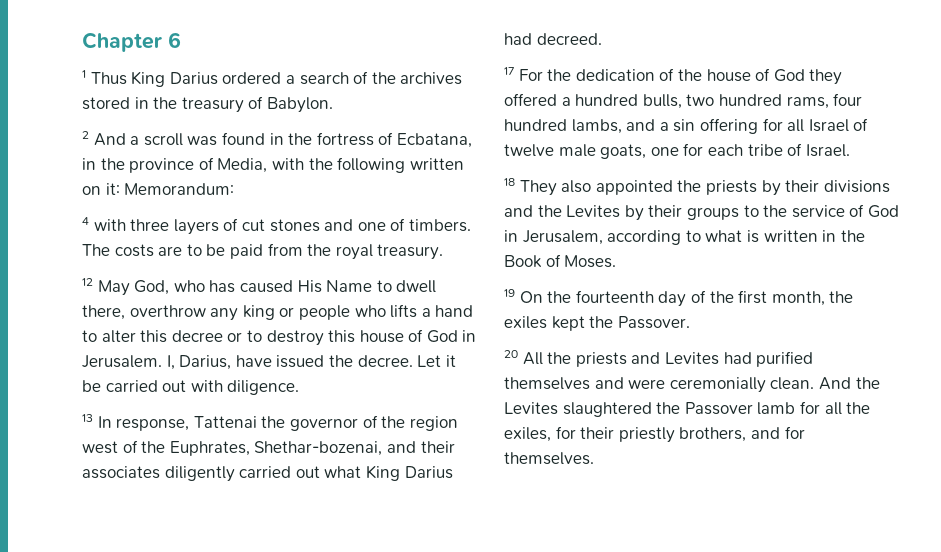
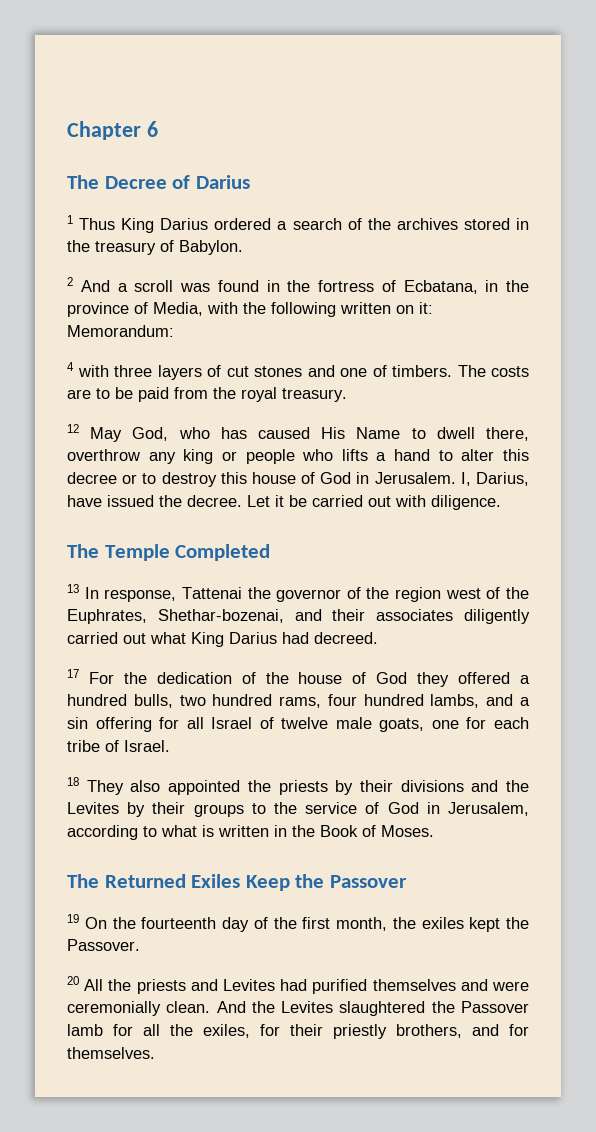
(181, 40) none -> [67,175,250,189] // The Decree of Darius
(300, 387) none -> [67,544,271,561] // The Temple Completed
(617, 261) none -> [67,874,407,891] // The Returned Exiles Keep the Passover

